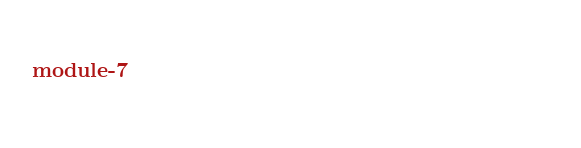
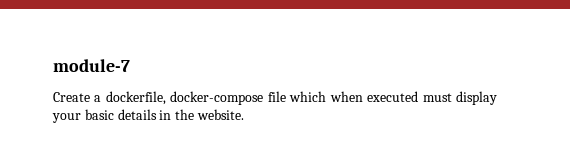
(128, 70) none -> [53,91,498,105] [52,109,244,123] // Create a dockerfile, docker-compose file which when executed must display your basic details in the website.

